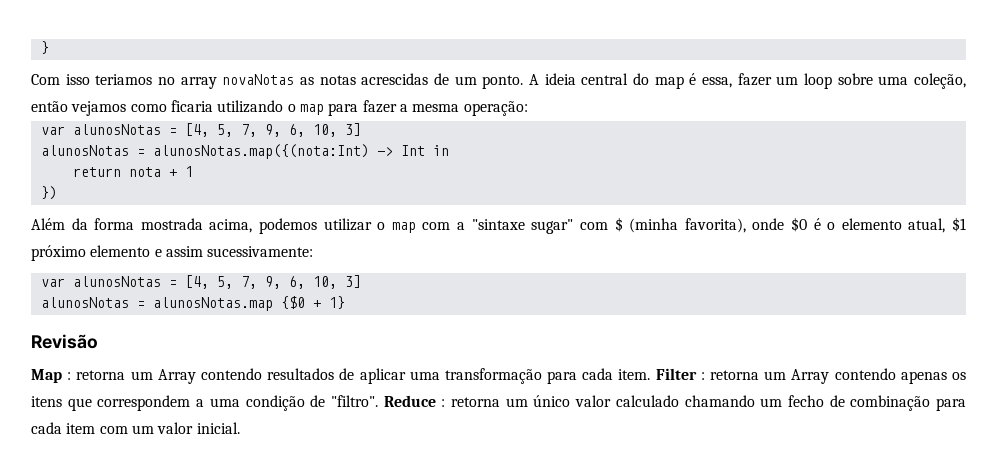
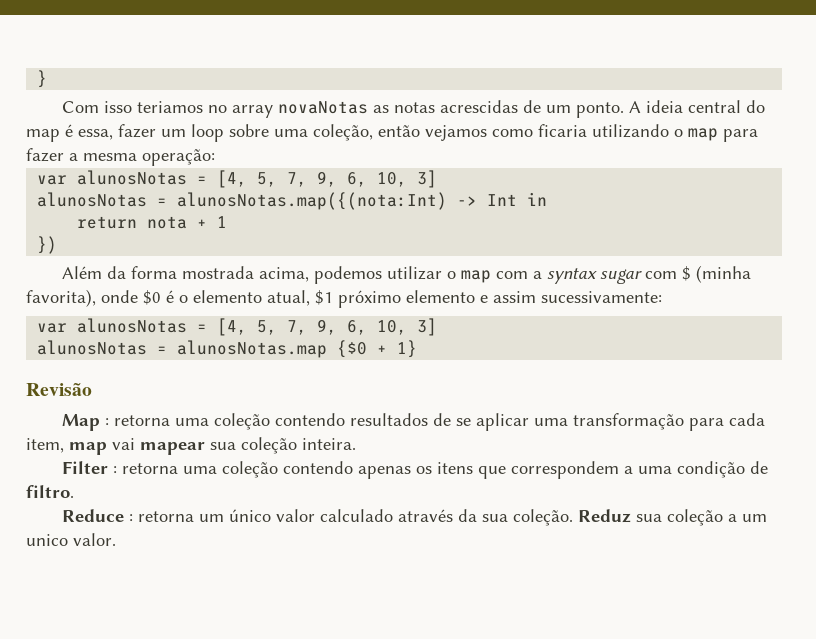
[471,219,574,234] "sintaxe sugar" -> [546,268,642,284] syntax sugar
[130,369,196,384] um Array -> [174,413,270,430] uma coleção
(355, 374) none -> [455,418,471,426] se
[618,369,651,380] item. -> [26,437,356,455] item, map vai mapear sua coleção inteira. //
[764,369,830,384] um Array -> [182,461,278,478] uma coleção
[330,395,378,407] "filtro". -> [26,485,74,498] filtro. //
[684,395,967,411] [31,422,240,434] chamando um fecho de combinação para cada item com um valor inicial. -> [397,509,767,526] [26,533,116,546] através da sua coleção. Reduz sua coleção a um unico valor.

